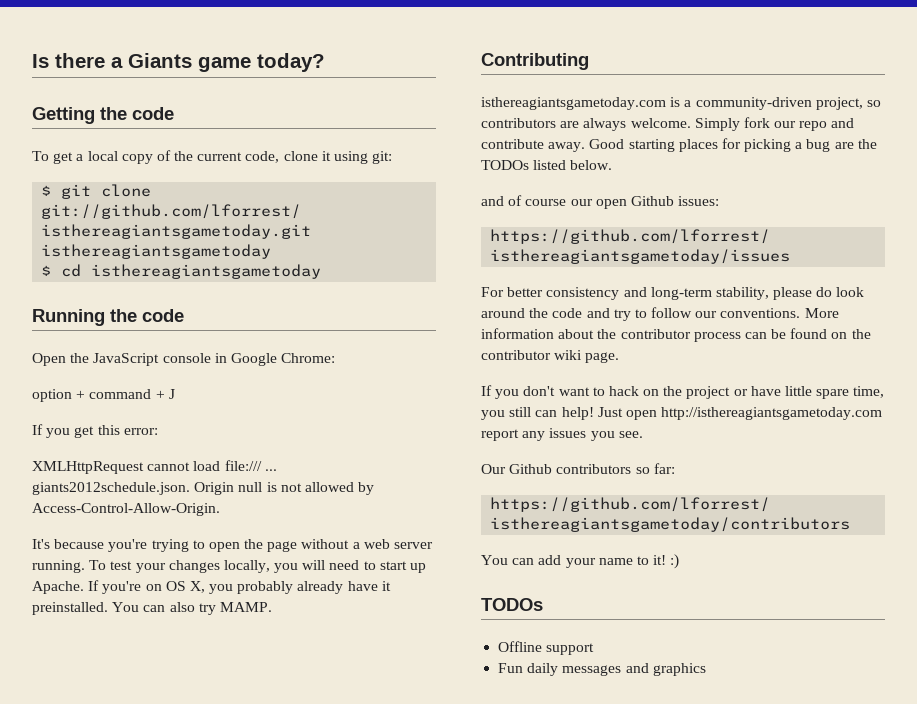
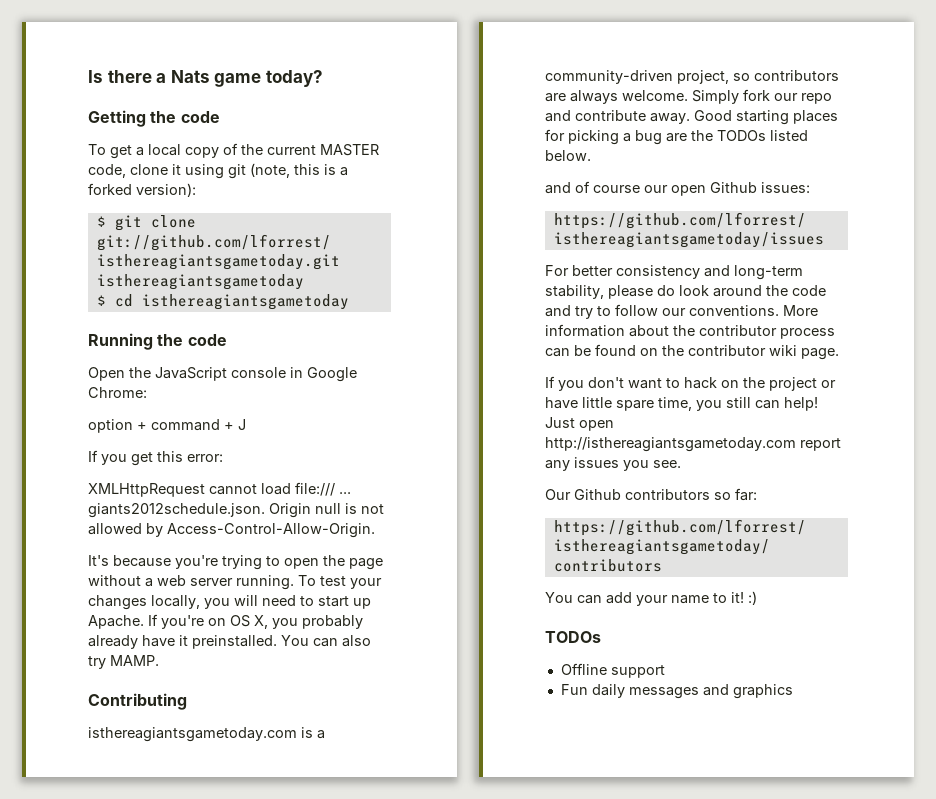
[128,53,192,68] Giants -> [170,70,210,83] Nats
(243, 156) none -> [320,144,379,156] MASTER
[372,151,393,164] git: -> [228,163,348,179] [88,183,196,197] git (note, this is a forked version):

